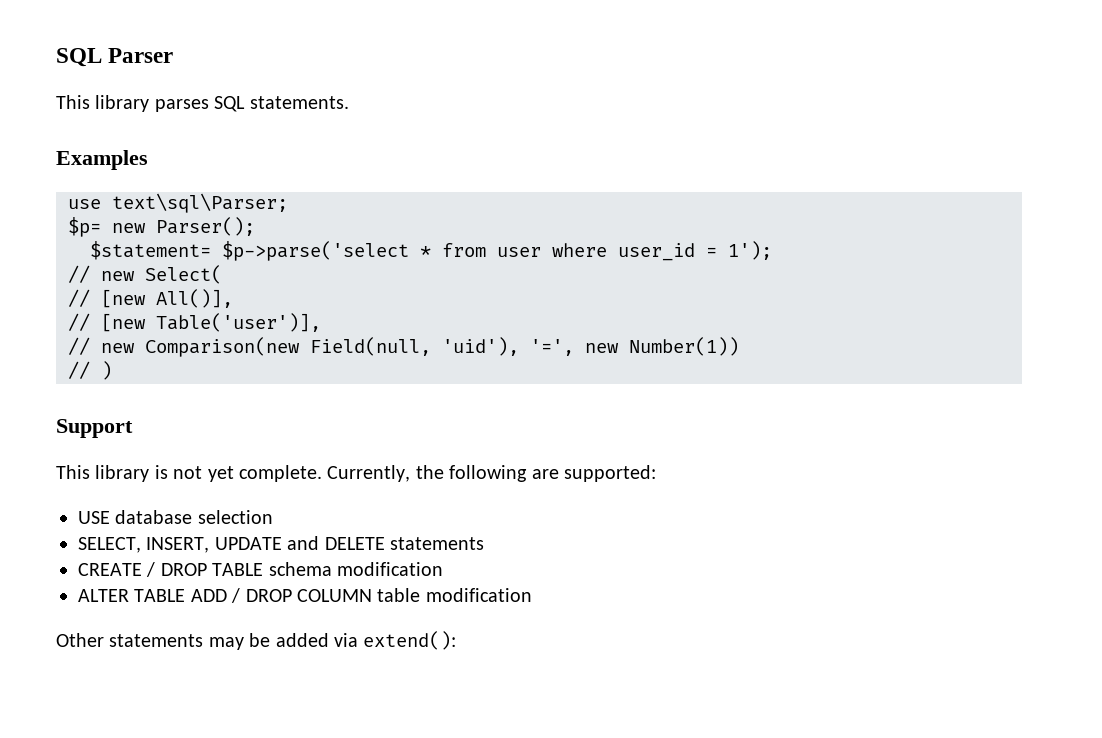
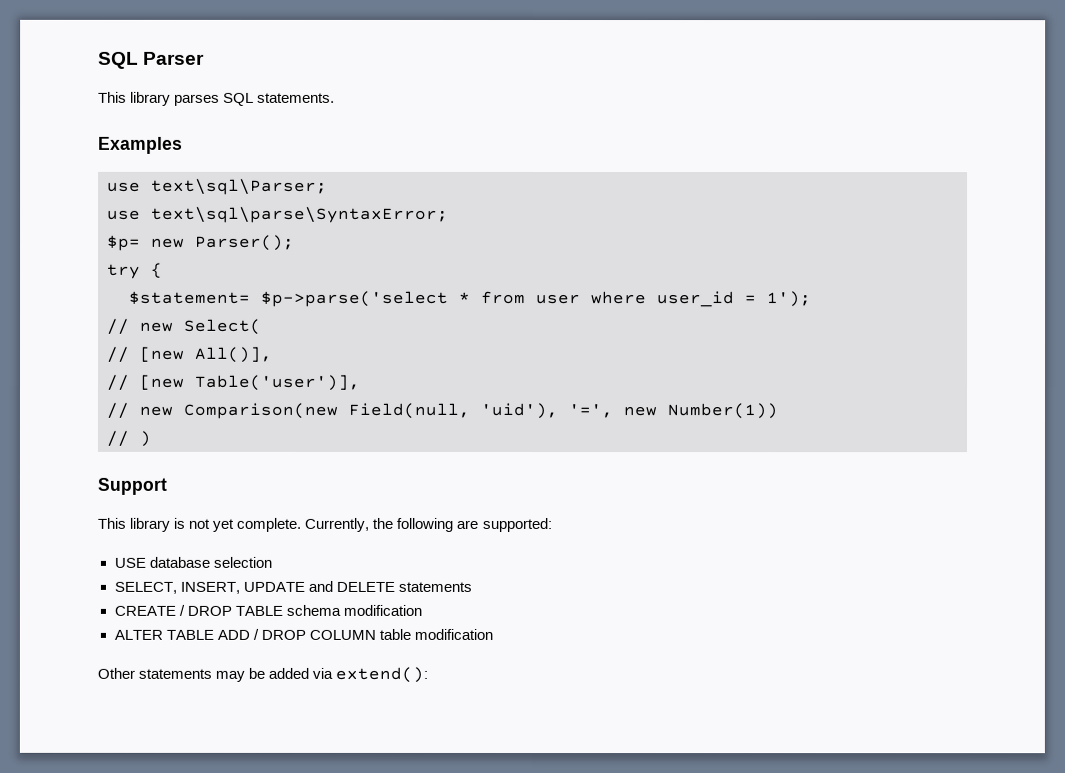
(288, 203) none -> [107,206,449,223] // use text\sql\parse\SyntaxError;
(255, 226) none -> [107,262,163,279] // try {

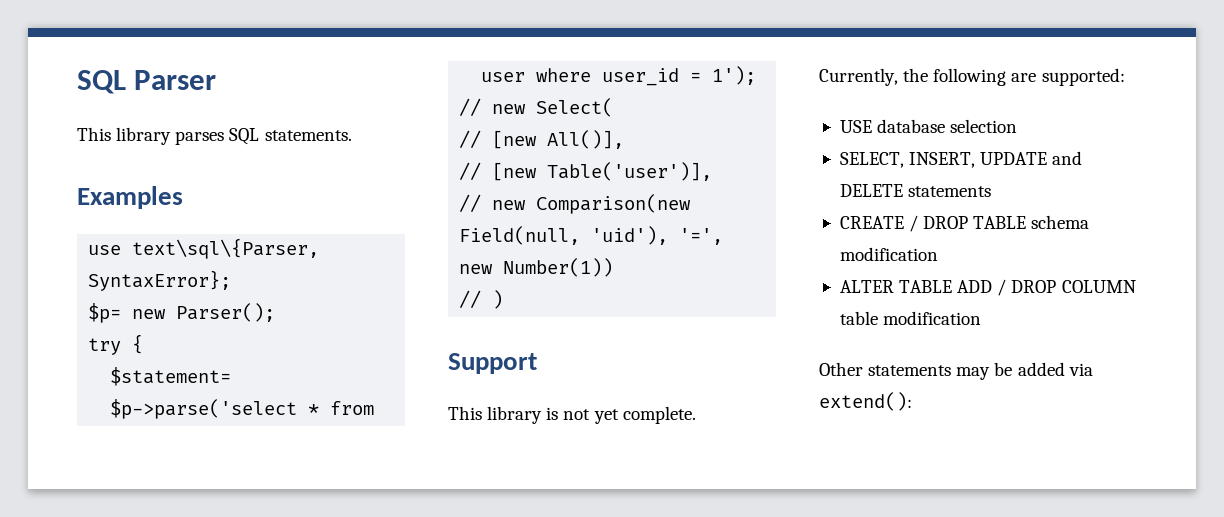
[151,178,328,195] [107,206,449,223] text\sql\Parser; // use text\sql\parse\SyntaxError; -> [132,238,320,259] [88,270,232,291] text\sql\{Parser, SyntaxError};

